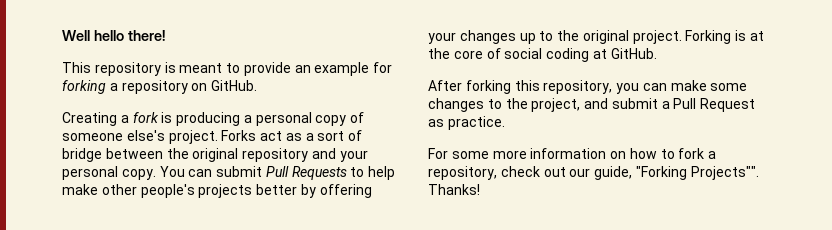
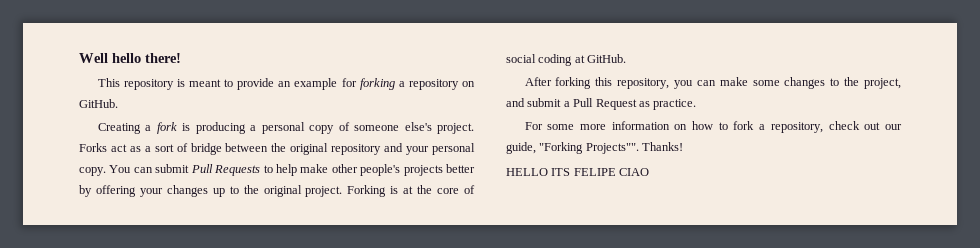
(480, 189) none -> [506,168,650,176] // HELLO ITS FELIPE CIAO

